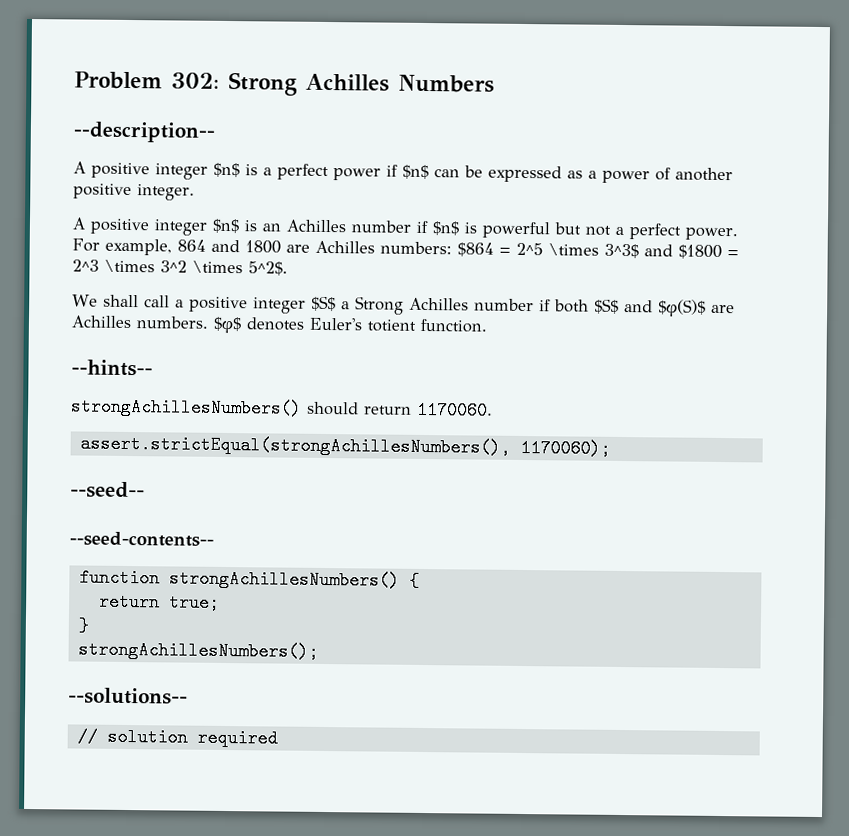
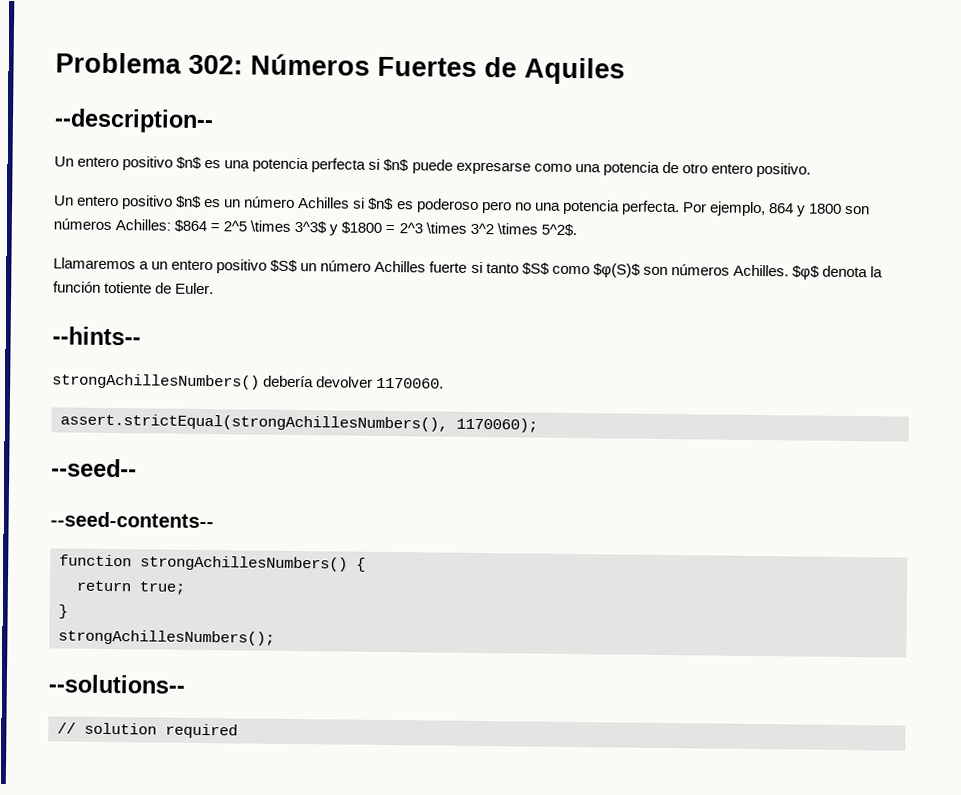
[74,71,495,96] [73,121,215,143] [73,161,733,184] [73,183,195,201] [72,217,738,241] [72,238,452,256] Problem 302: Strong Achilles Numbers // --description-- // A positive integer $n$ is a perfect power if $n$ can be expressed as a power of another positive integer. // A positive integer $n$ is an Achilles number if $n$ is powerful but not a perfect power. For example, 864 and 1800 are Achilles numbers: -> [55,52,625,85] [54,108,214,134] [54,156,811,178] [54,195,871,217] [53,218,172,231] Problema 302: Números Fuertes de Aquiles // --description-- // Un entero positivo $n$ es una potencia perfecta si $n$ puede expresarse como una potencia de otro entero positivo. // Un entero positivo $n$ es un número Achilles si $n$ es poderoso pero no una potencia perfecta. Por ejemplo, 864 y 1800 son números Achilles:
[644,244,673,257] and -> [329,224,339,236] y
[72,294,735,317] [71,315,487,334] We shall call a positive integer $S$ a Strong Achilles number if both $S$ and $φ(S)$ are Achilles numbers. $φ$ denotes Euler's totient function. -> [53,257,883,280] [53,281,215,295] Llamaremos a un entero positivo $S$ un número Achilles fuerte si tanto $S$ como $φ(S)$ son números Achilles. $φ$ denota la función totiente de Euler.
[307,401,412,416] should return -> [263,375,374,388] debería devolver

